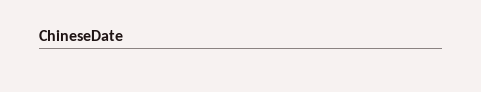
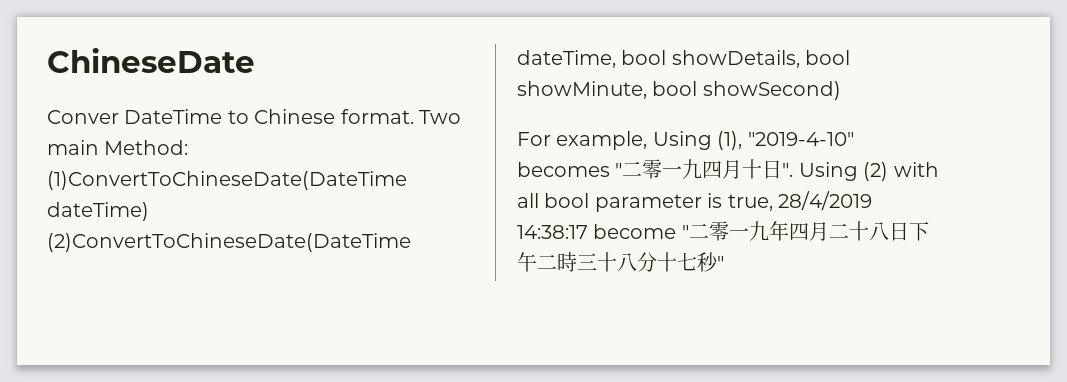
(123, 35) none -> [47,109,461,124] [47,140,189,155] [47,171,407,190] [47,202,149,221] [47,233,411,252] [517,50,851,68] [517,81,841,100] [517,131,854,150] [517,159,939,181] [517,191,872,212] [517,221,929,241] [517,252,724,272] // Conver DateTime to Chinese format. Two main Method: (1)ConvertToChineseDate(DateTime dateTime) (2)ConvertToChineseDate(DateTime dateTime, bool showDetails, bool showMinute, bool showSecond) // For example, Using (1), "2019-4-10" becomes "二零一九四月十日". Using (2) with all bool parameter is true, 28/4/2019 14:38:17 become "二零一九年四月二十八日下午二時三十八分十七秒"

